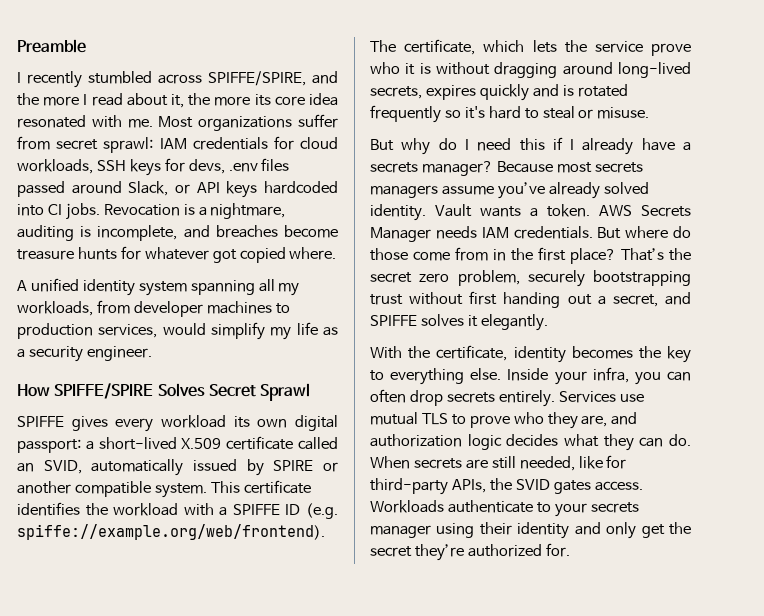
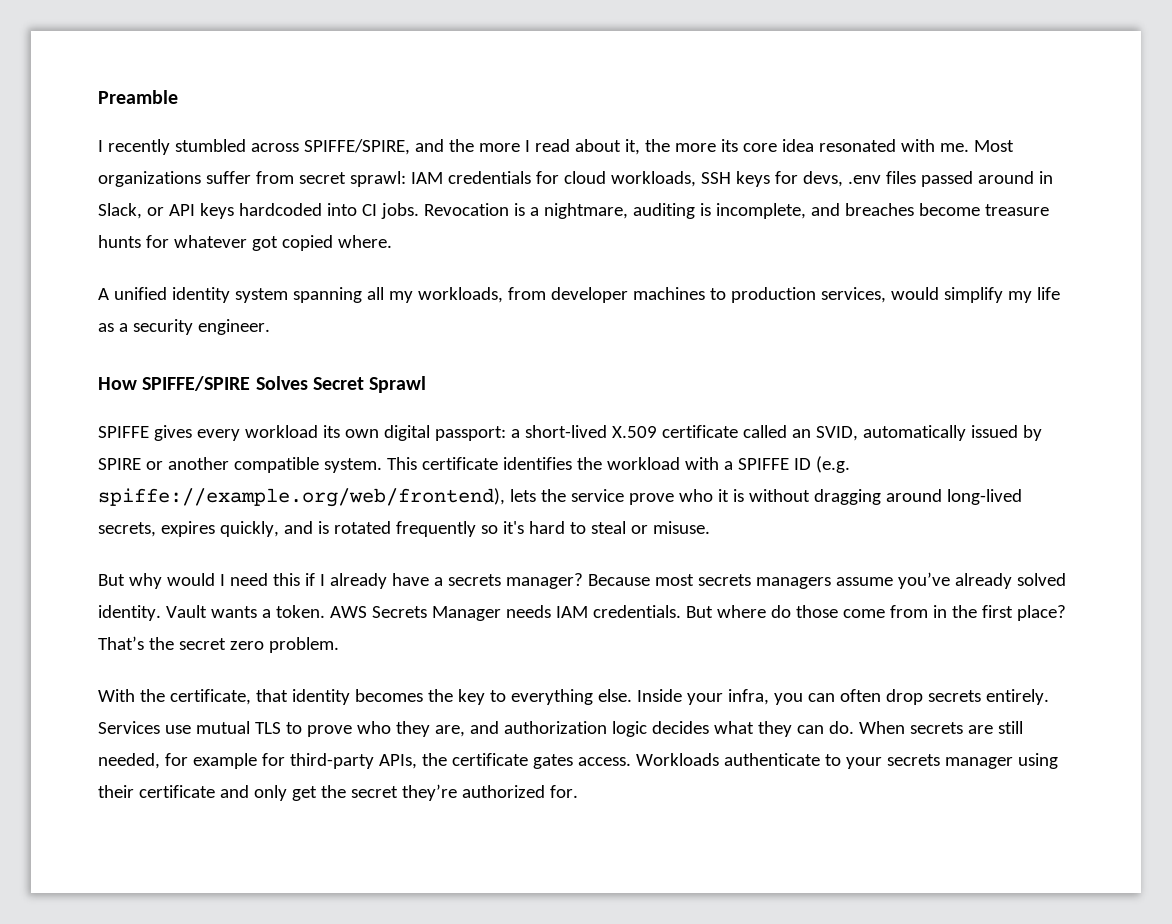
(122, 187) none -> [1038,171,1053,184] in
[17,524,325,540] [370,39,525,55] spiffe://example.org/web/frontend). The certificate, which -> [98,488,505,507] spiffe://example.org/web/frontend),
[479,84,529,101] quickly -> [219,521,279,537] quickly,
[438,138,457,150] do -> [166,573,215,586] would
[457,270,691,287] [370,291,691,308] [370,314,548,331] problem, securely bootstrapping trust without first handing out a secret, and SPIFFE solves it elegantly. -> [268,637,339,653] problem.
(508, 353) none -> [255,689,288,702] that
[578,456,603,469] like -> [164,753,257,769] for example
[515,479,550,490] SVID -> [451,753,528,766] certificate
[517,522,570,539] identity -> [138,785,215,798] certificate

